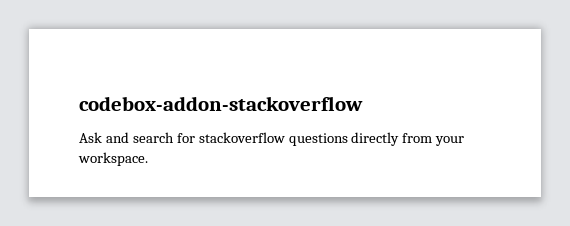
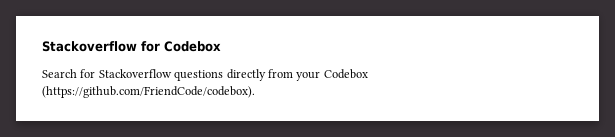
[79,96,363,111] [79,132,285,143] codebox-addon-stackoverflow // Ask and search for stackoverflow -> [42,41,221,52] [42,69,172,78] Stackoverflow for Codebox // Search for Stackoverflow
[78,152,148,166] workspace. -> [323,69,368,79] [42,86,255,98] Codebox (https://github.com/FriendCode/codebox).

